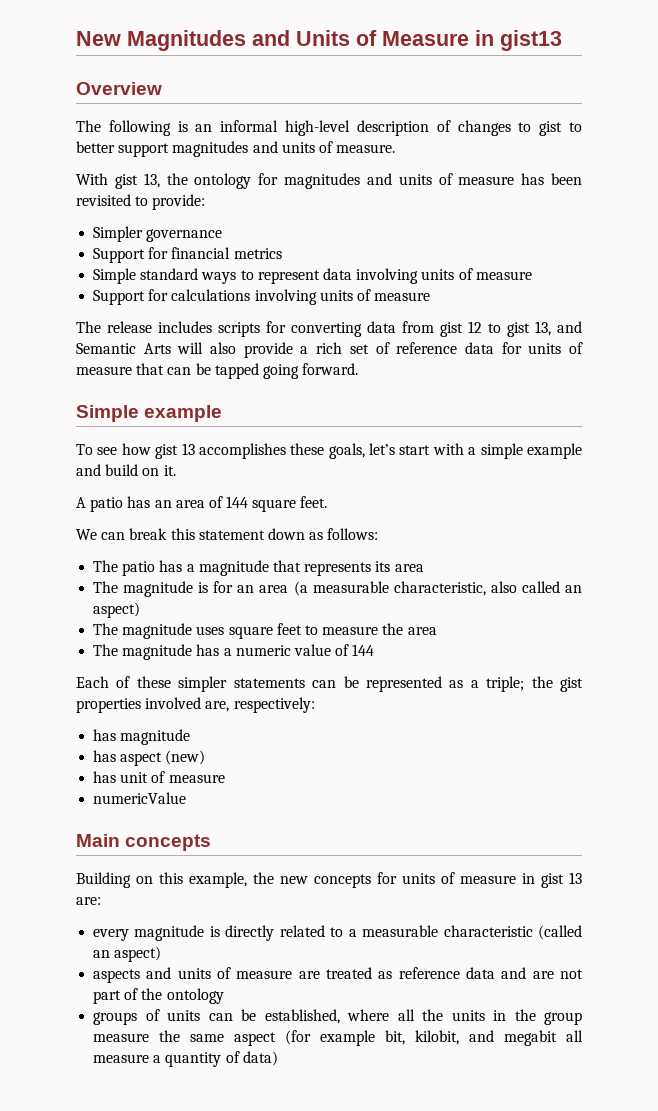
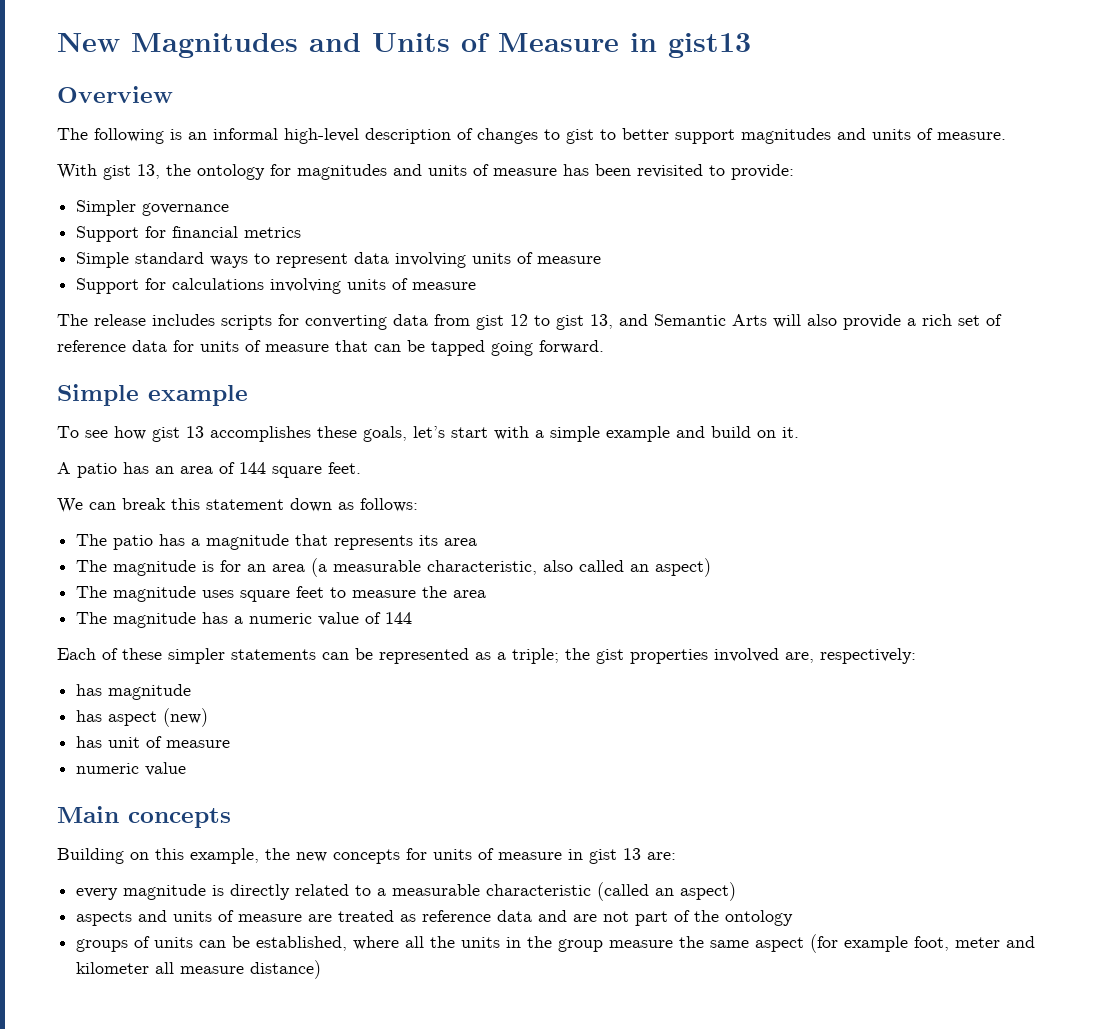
[93,792,187,804] numericValue -> [76,762,187,776] numeric value
[385,1030,583,1046] [93,1051,278,1067] bit, kilobit, and megabit all measure a quantity of data) -> [914,936,1036,951] [76,960,322,979] foot, meter and kilometer all measure distance)

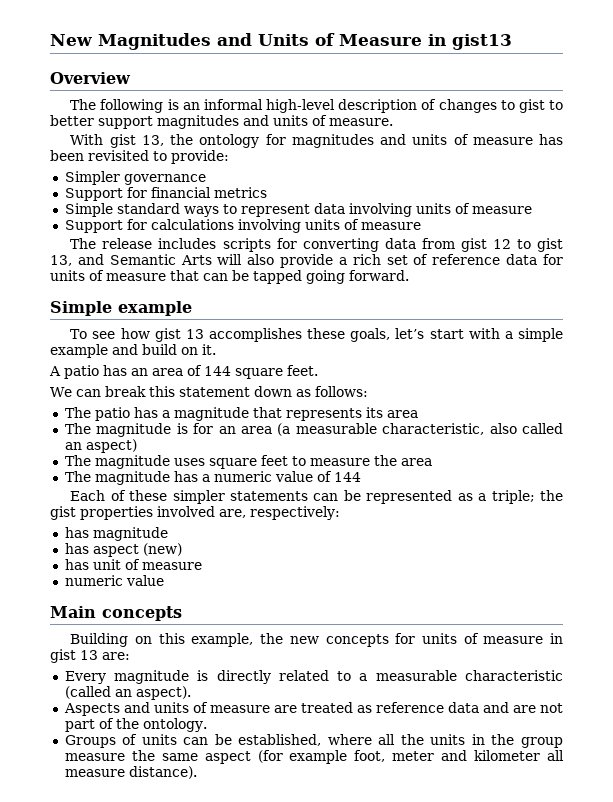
[76,888,119,900] every -> [64,671,106,684] Every
[680,882,737,901] [76,911,133,926] aspect) // aspects -> [135,686,191,700] [63,703,120,716] aspect). // Aspects
[725,910,794,926] [76,939,129,952] ontology // groups -> [142,718,207,732] [64,735,116,748] ontology. // Groups
[250,960,322,979] distance) -> [128,766,197,779] distance).

